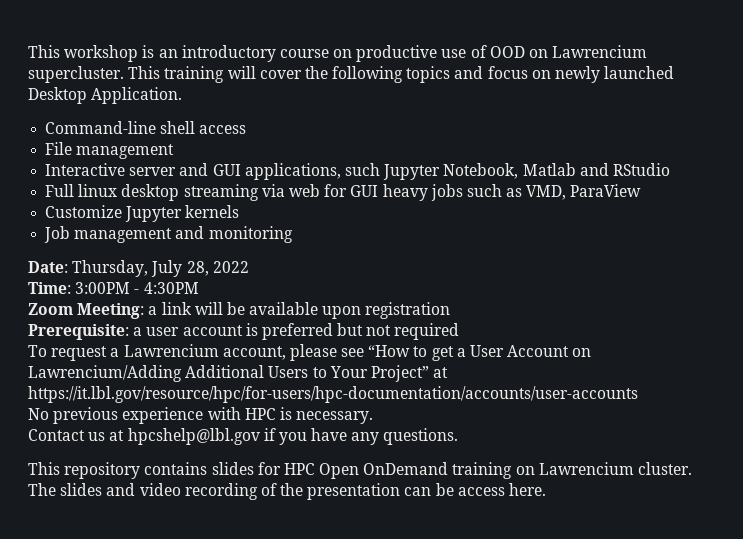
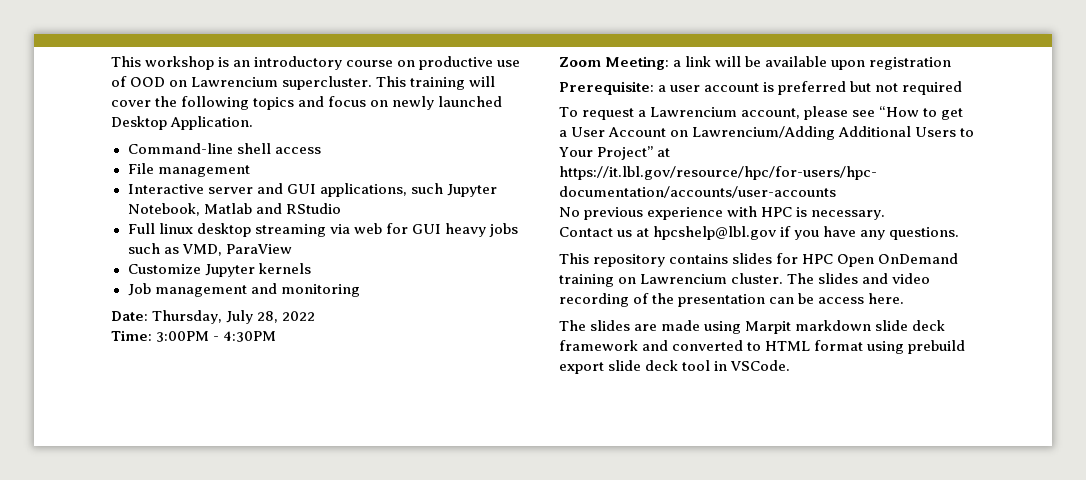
(547, 489) none -> [559,320,946,334] [559,340,966,354] [559,360,791,374] // The slides are made using Marpit markdown slide deck framework and converted to HTML format using prebuild export slide deck tool in VSCode.

